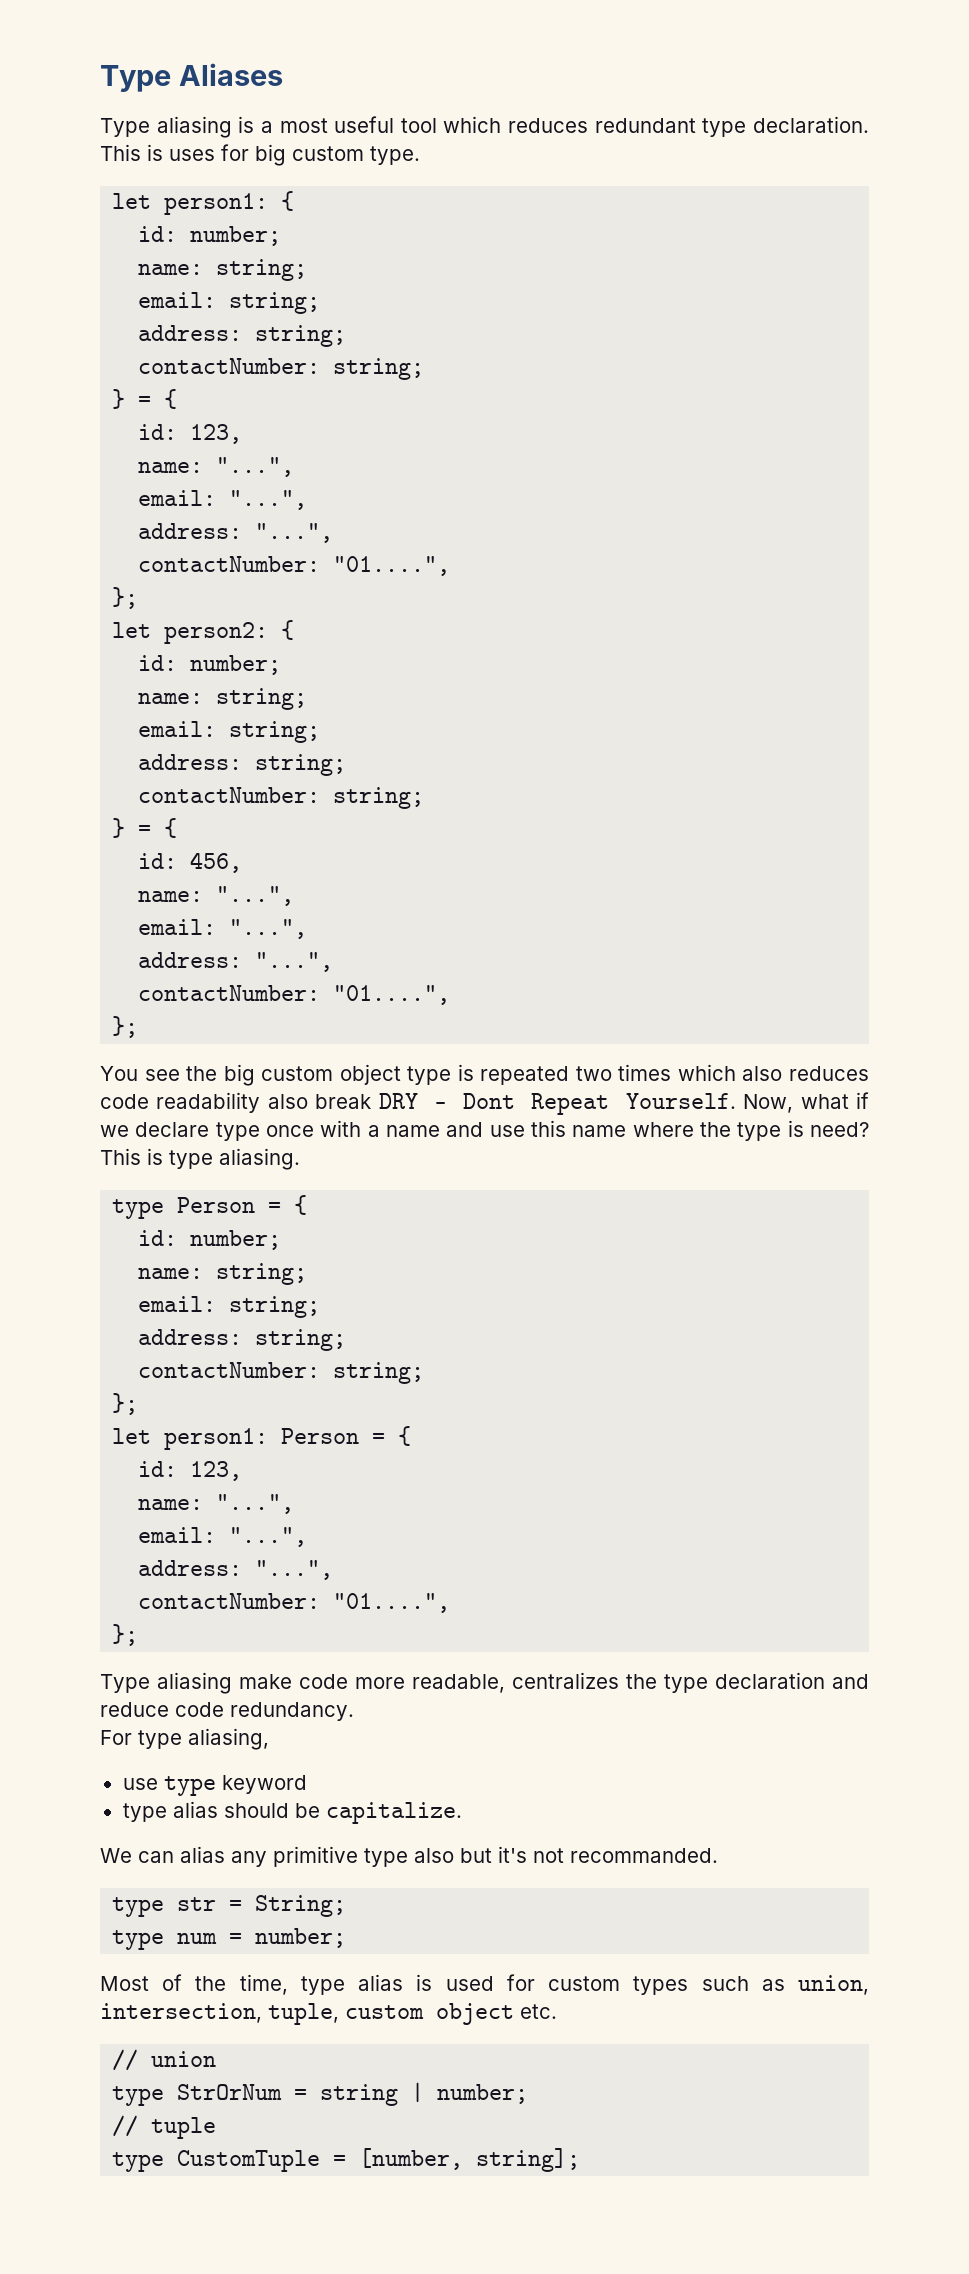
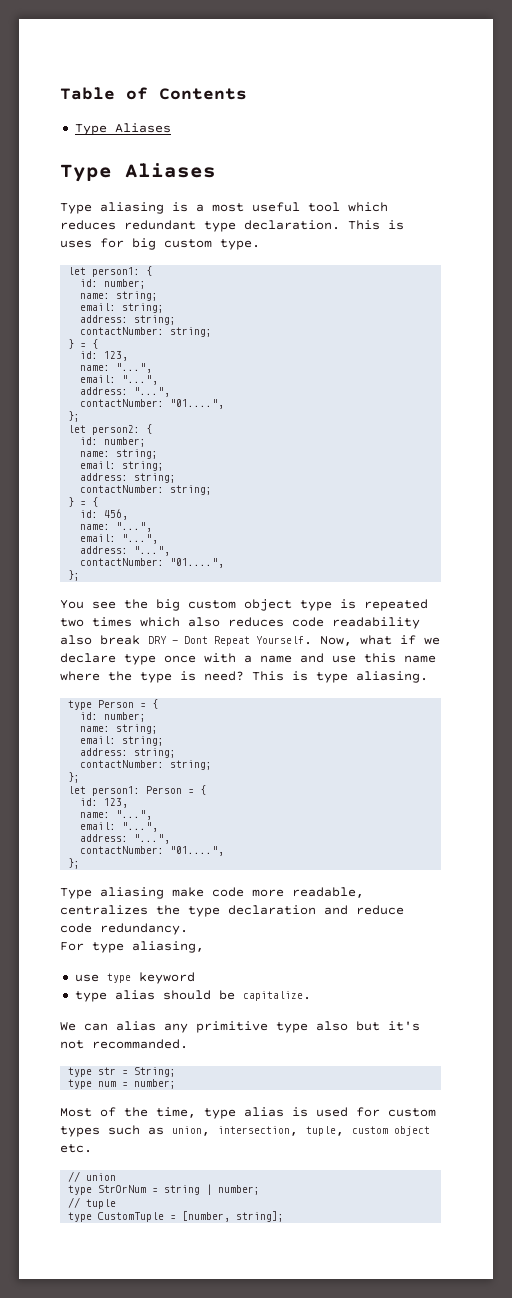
(100, 78) none -> [60,87,247,100] [74,123,171,135] Table of Contents // Type Aliases //

